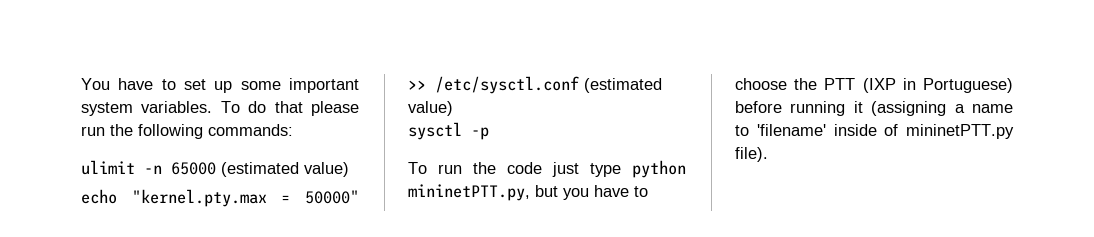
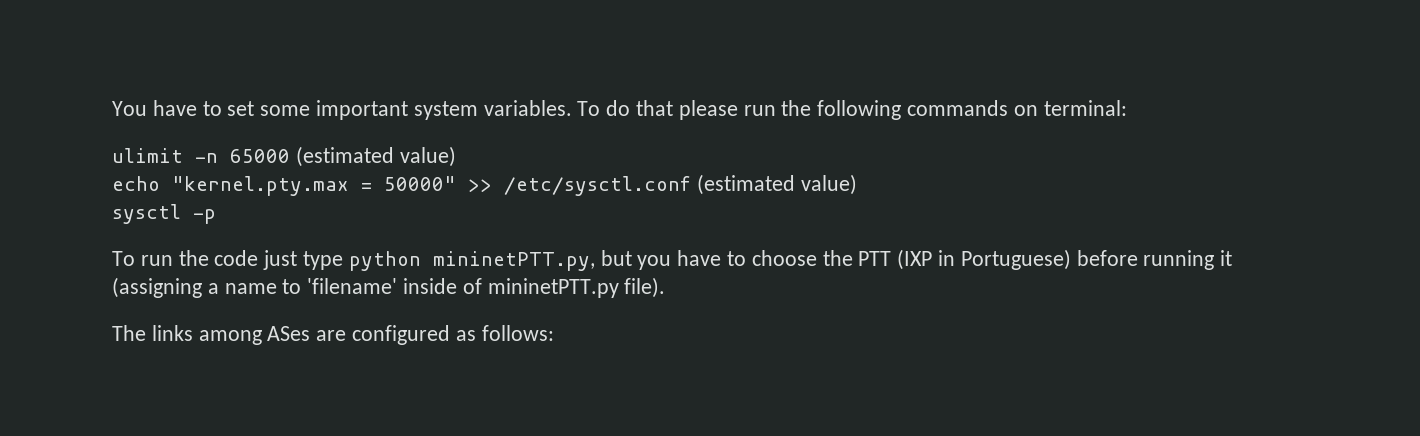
[214,81,233,93] up -> (255, 108) none
[208,124,293,136] commands: -> [907,100,1127,116] commands on terminal:
(768, 154) none -> [112,325,554,345] // The links among ASes are configured as follows:

